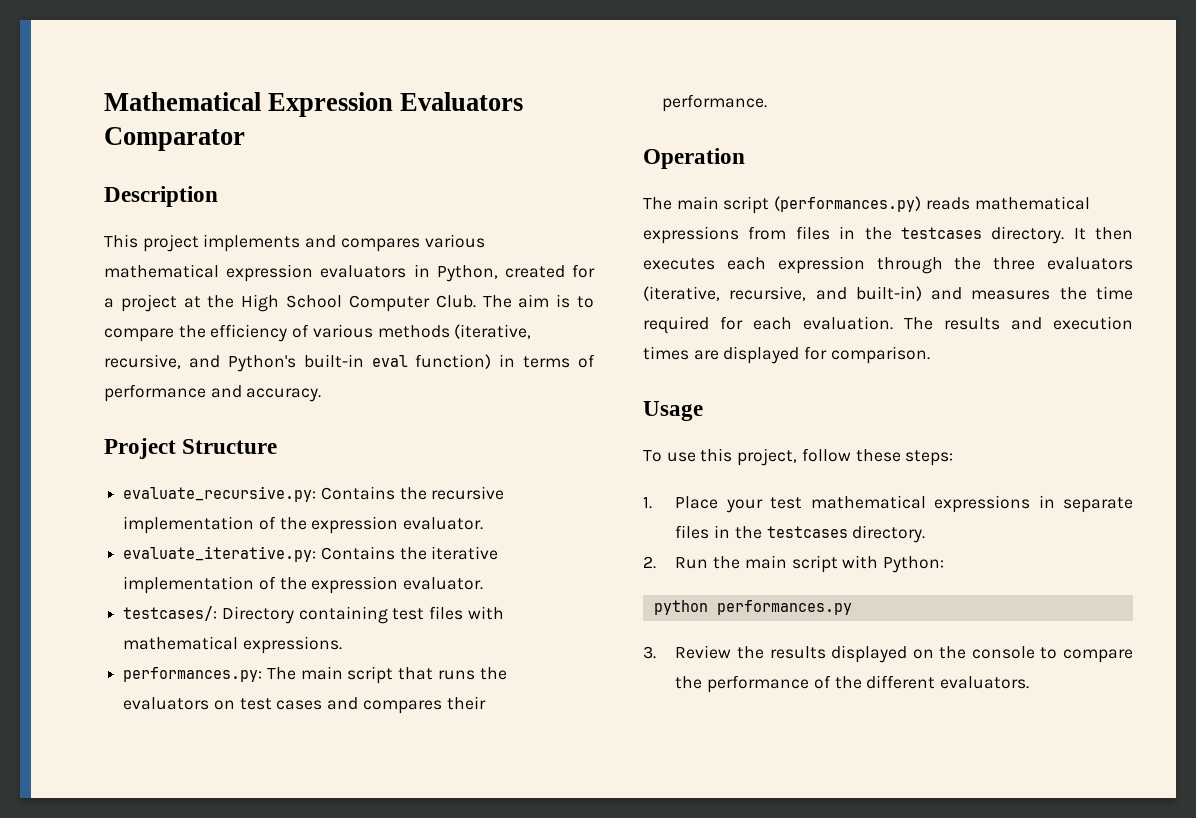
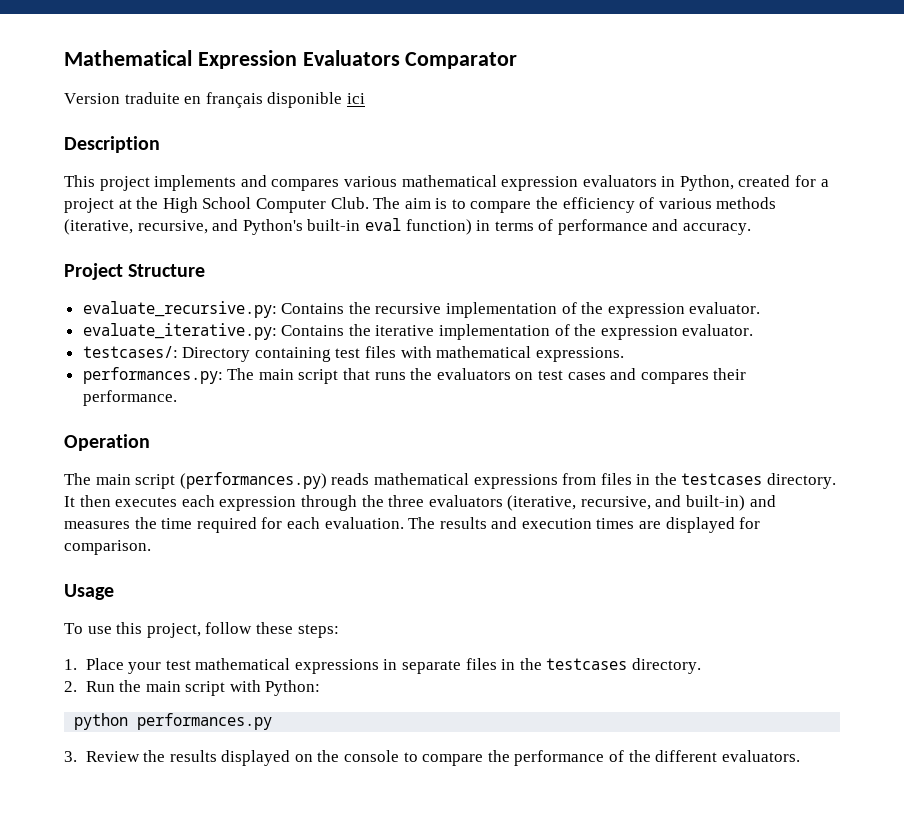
(245, 139) none -> [64,92,365,108] // Version traduite en français disponible ici

